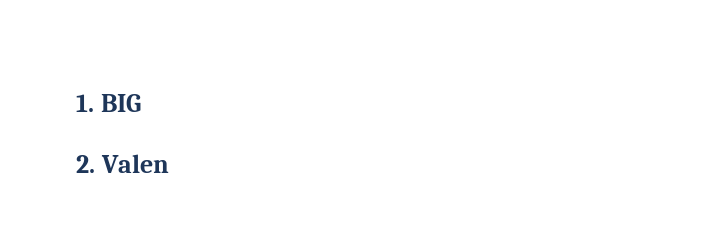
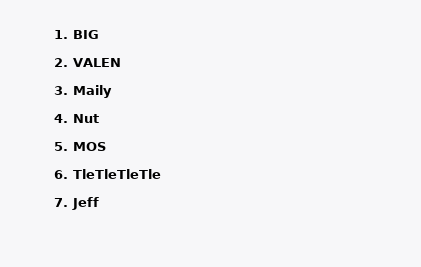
[101,154,170,173] Valen -> [73,58,121,67] [54,85,112,98] [54,114,99,123] [54,142,106,151] [54,169,161,179] [54,197,99,210] VALEN // 3. Maily // 4. Nut // 5. MOS // 6. TleTleTleTle // 7. Jeff

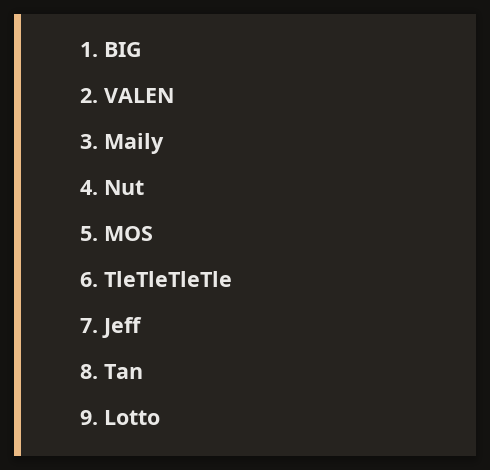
(99, 203) none -> [80,364,143,379] [80,410,160,425] // 8. Tan // 9. Lotto

